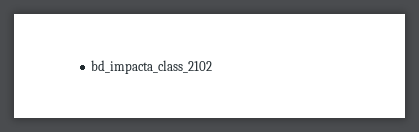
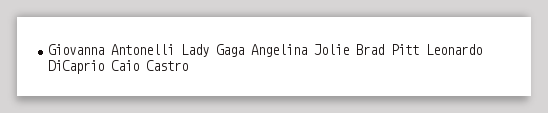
[91,60,213,74] bd_impacta_class_2102 -> [48,44,483,57] [48,60,189,74] Giovanna Antonelli Lady Gaga Angelina Jolie Brad Pitt Leonardo DiCaprio Caio Castro

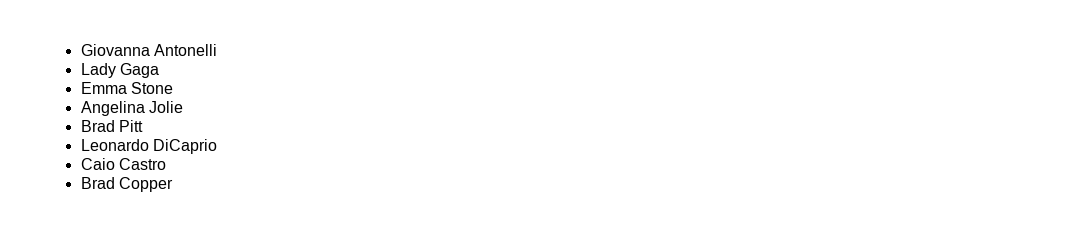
(175, 49) none -> (217, 50) //
(245, 50) none -> [80,82,173,94] // Emma Stone //
(350, 49) none -> (183, 107) //
(420, 49) none -> (143, 126) //
(105, 67) none -> (217, 146) //
(189, 65) none -> [80,177,173,192] // Brad Copper

